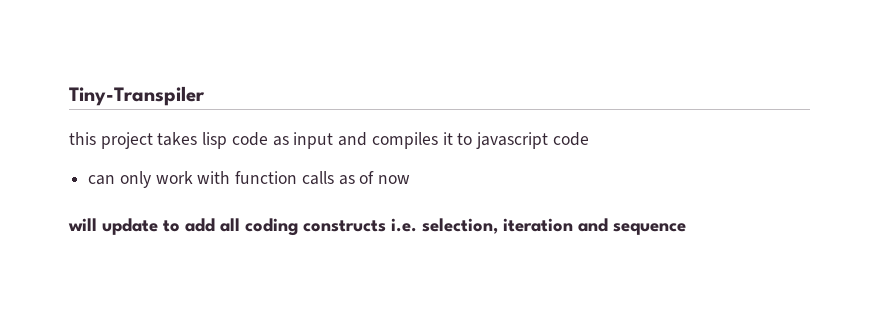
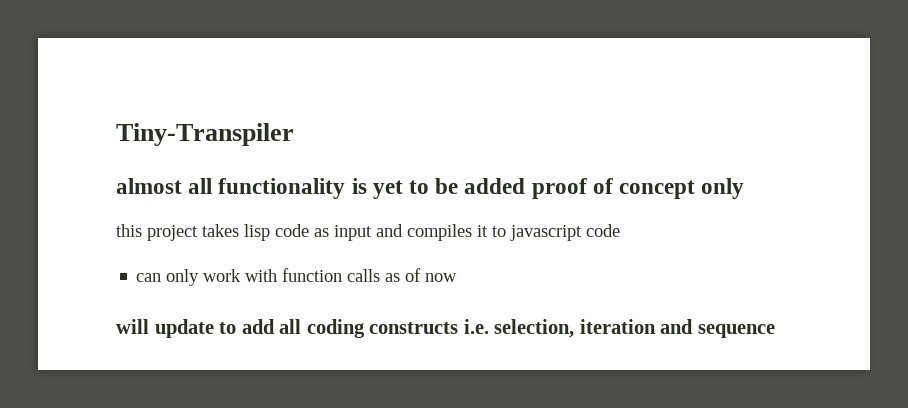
(205, 96) none -> [116,178,745,199] // almost all functionality is yet to be added proof of concept only

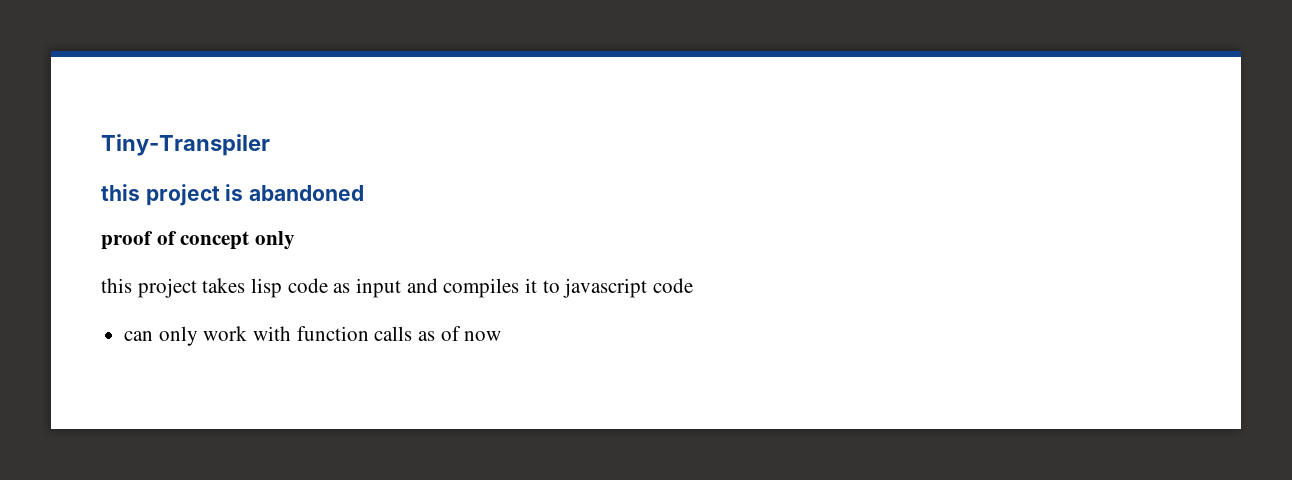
[116,178,526,199] almost all functionality is yet to be added -> [101,184,365,206] this project is abandoned //
[116,319,775,338] // will update to add all coding constructs i.e. selection, iteration and sequence -> (502, 336) none

